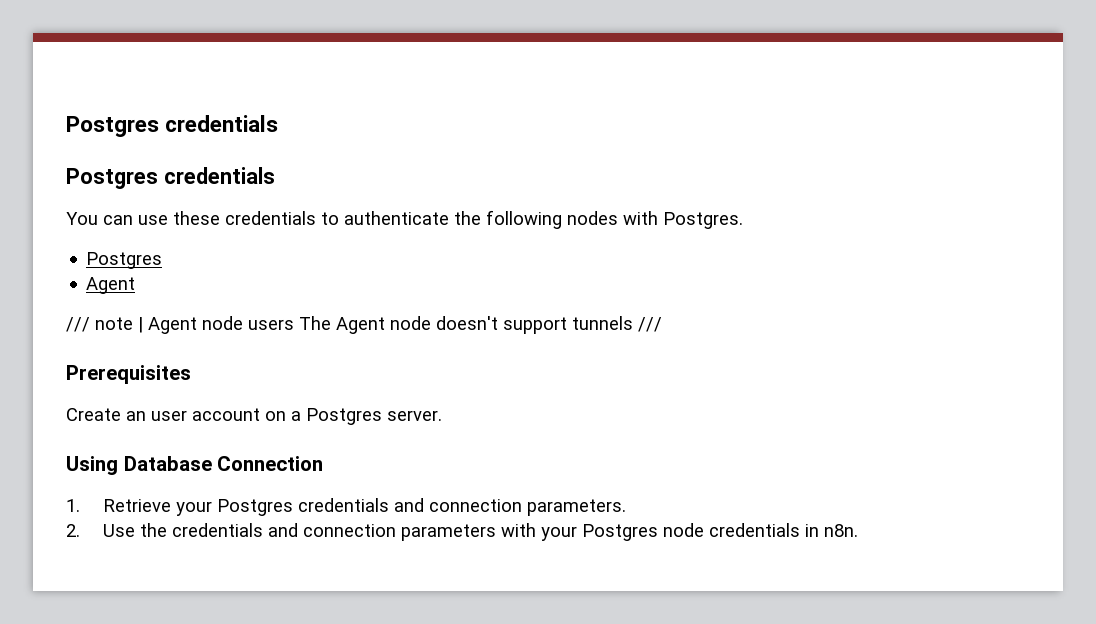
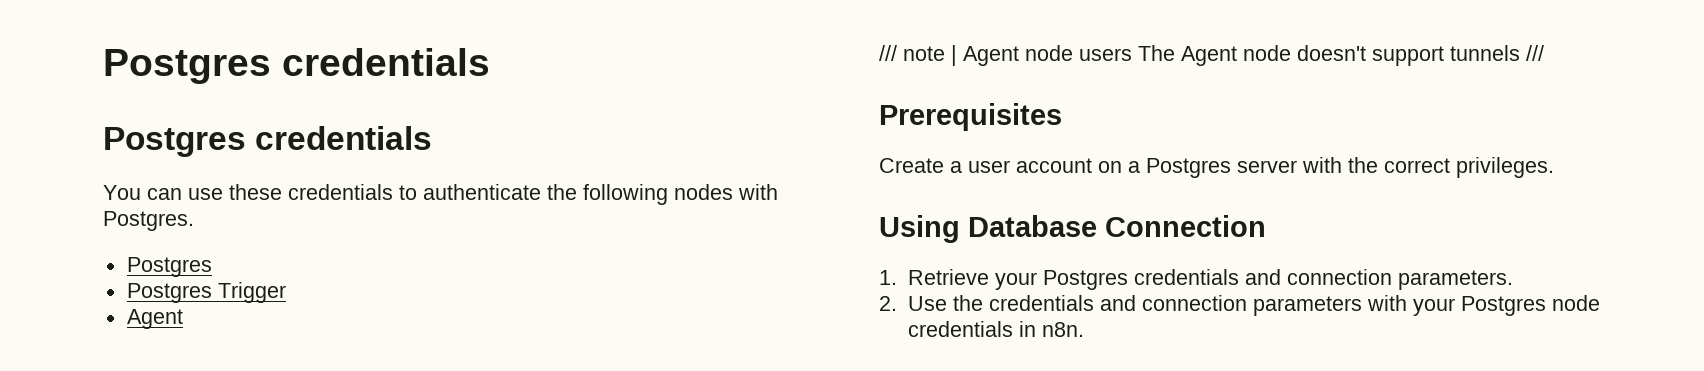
(163, 260) none -> [126,282,286,303] // Postgres Trigger
[126,411,146,421] an -> [950,161,962,173] a
[387,410,442,421] server. -> [1237,157,1554,178] server with the correct privileges.

